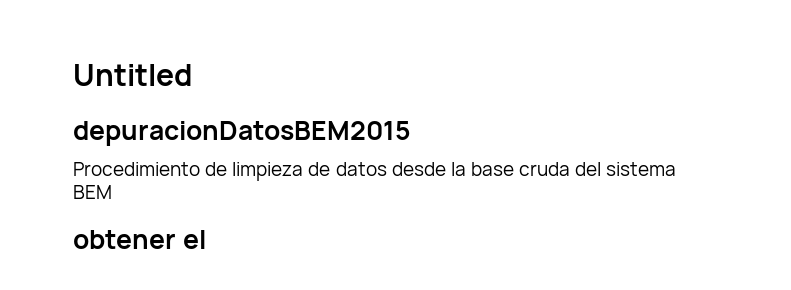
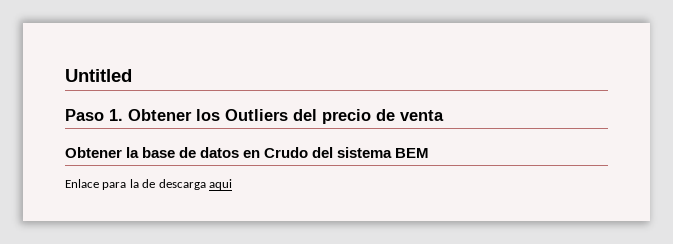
[73,121,411,146] [73,162,677,181] [73,185,112,199] [73,230,207,249] depuracionDatosBEM2015 // Procedimiento de limpieza de datos desde la base cruda del sistema BEM // obtener el -> [65,109,444,124] [65,147,430,158] [65,179,232,190] Paso 1. Obtener los Outliers del precio de venta // Obtener la base de datos en Crudo del sistema BEM // Enlace para la de descarga aqui

